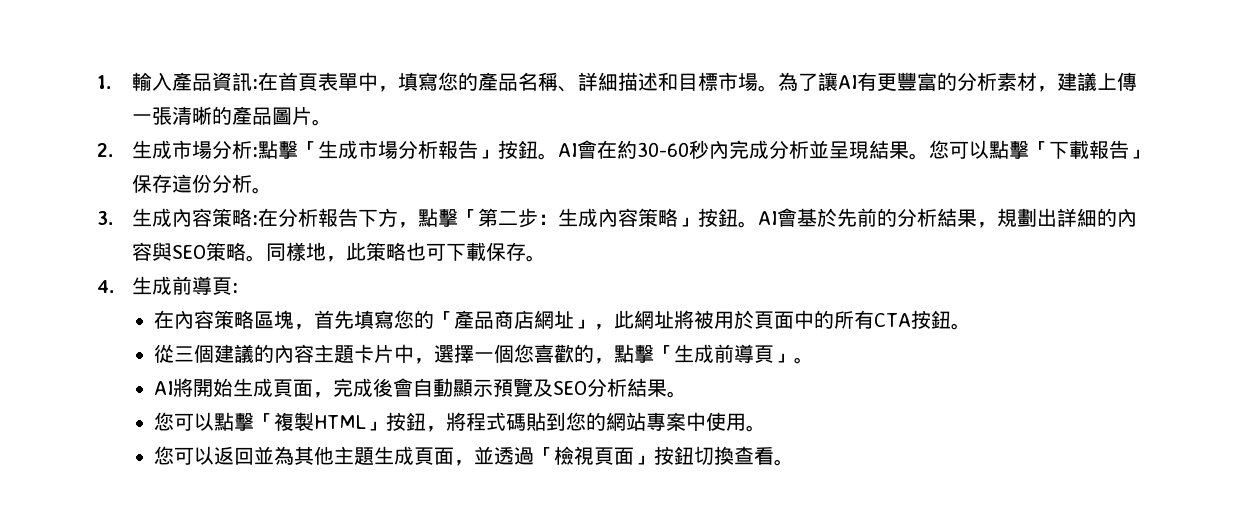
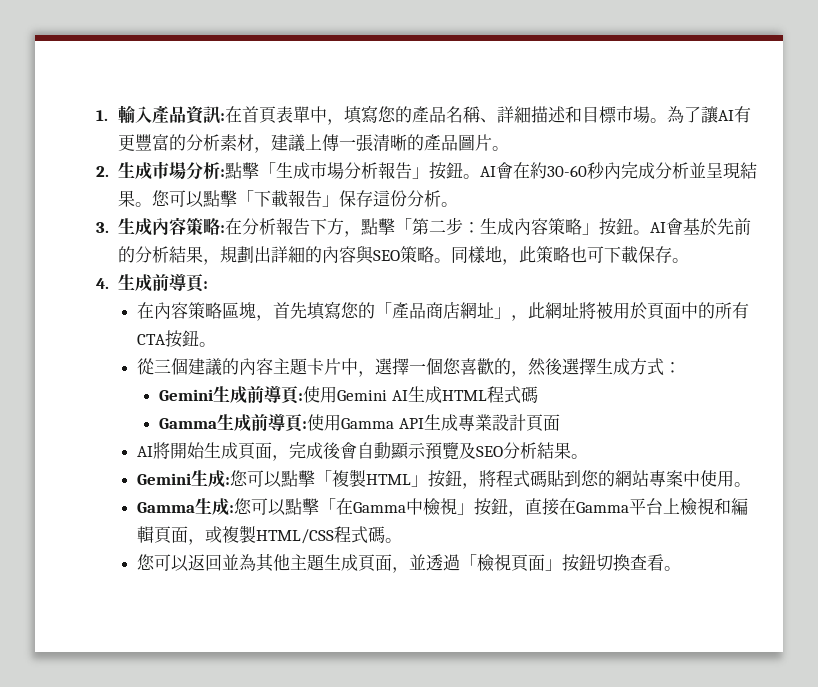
[613,344,814,364] 點擊「生成前導頁」。 -> [528,358,682,376] [159,386,539,405] [159,414,561,433] 然後選擇生成方式： // Gemini生成前導頁:使用Gemini AI生成HTML程式碼 // Gamma生成前導頁:使用Gamma API生成專業設計頁面
(687, 394) none -> [137,470,231,488] Gemini生成:
(766, 428) none -> [137,498,749,517] [137,525,403,545] // Gamma生成:您可以點擊「在Gamma中檢視」按鈕，直接在Gamma平台上檢視和編輯頁面，或複製HTML/CSS程式碼。

